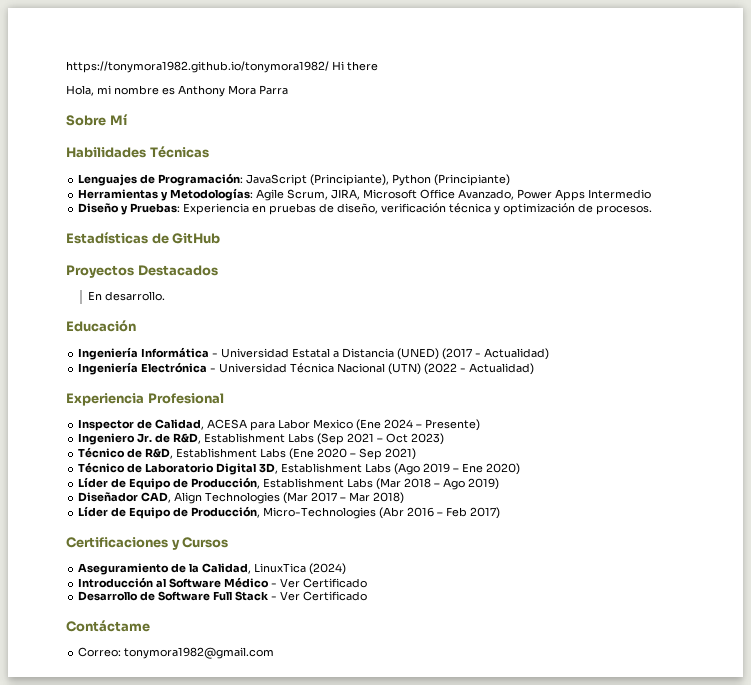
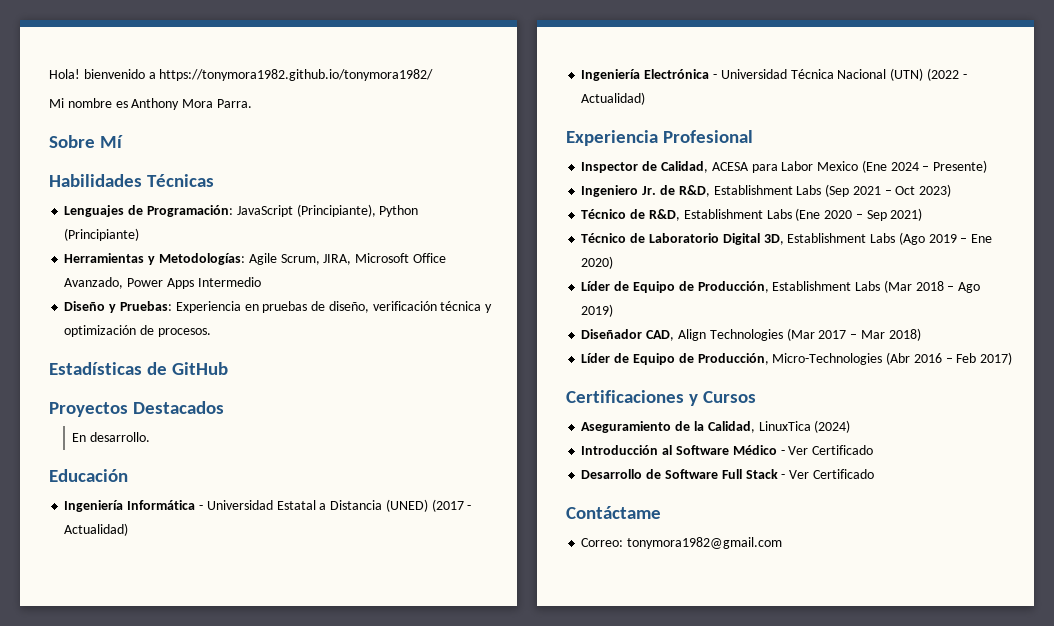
[66,61,378,73] [66,85,111,96] https://tonymora1982.github.io/tonymora1982/ Hi there // Hola, mi -> [49,69,434,81] [49,98,64,108] Hola! bienvenido a https://tonymora1982.github.io/tonymora1982/ // Mi
[259,85,288,95] Parra -> [216,99,252,108] Parra.

